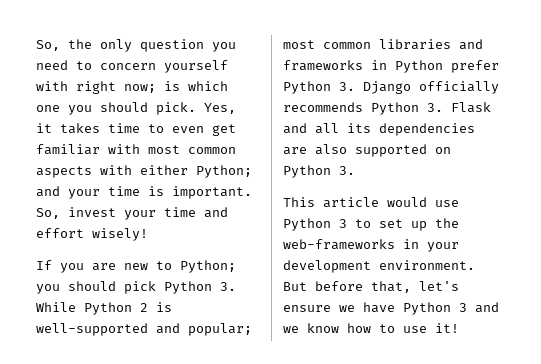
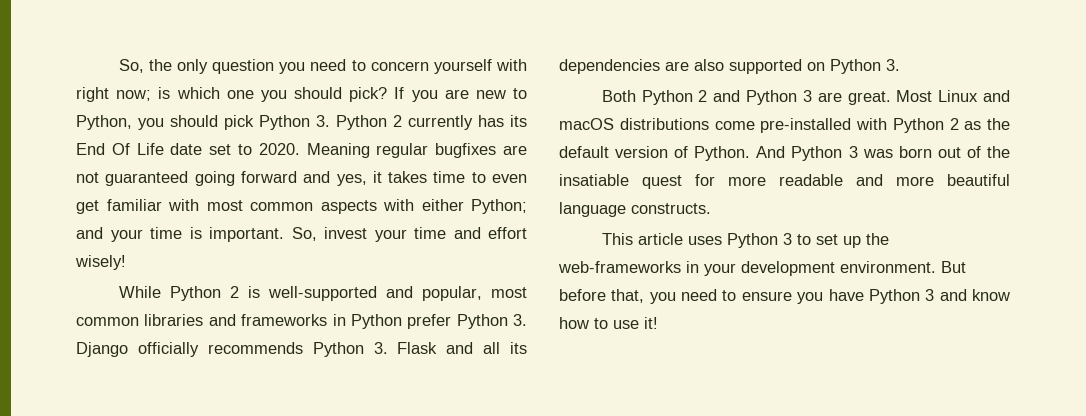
[156,102,236,115] pick. Yes, -> [349,87,528,102] [76,115,527,130] [76,143,527,158] [76,171,367,186] pick? If you are new to Python, you should pick Python 3. Python 2 currently has its End Of Life date set to 2020. Meaning regular bugfixes are not guaranteed going forward and yes,
[36,260,236,273] [36,281,236,294] If you are new to Python; you should pick Python 3. -> (126, 262) none
[188,323,252,336] popular; -> [421,286,482,301] popular,
(355, 170) none -> [601,90,1010,105] [559,118,1010,133] [559,146,1010,161] [559,174,1010,189] [559,202,711,217] // Both Python 2 and Python 3 are great. Most Linux and macOS distributions come pre-installed with Python 2 as the default version of Python. And Python 3 was born out of the insatiable quest for more readable and more beautiful language constructs.
[387,197,459,207] would use -> [687,236,722,245] uses
[419,281,459,291] [283,305,355,312] let's ensure we -> [649,289,824,304] you need to ensure you
[283,326,299,333] we -> (967, 295) none

